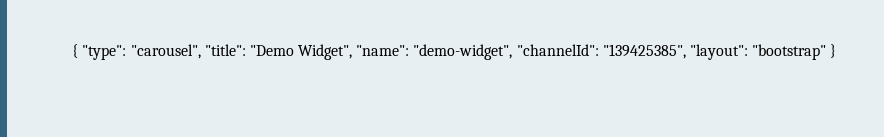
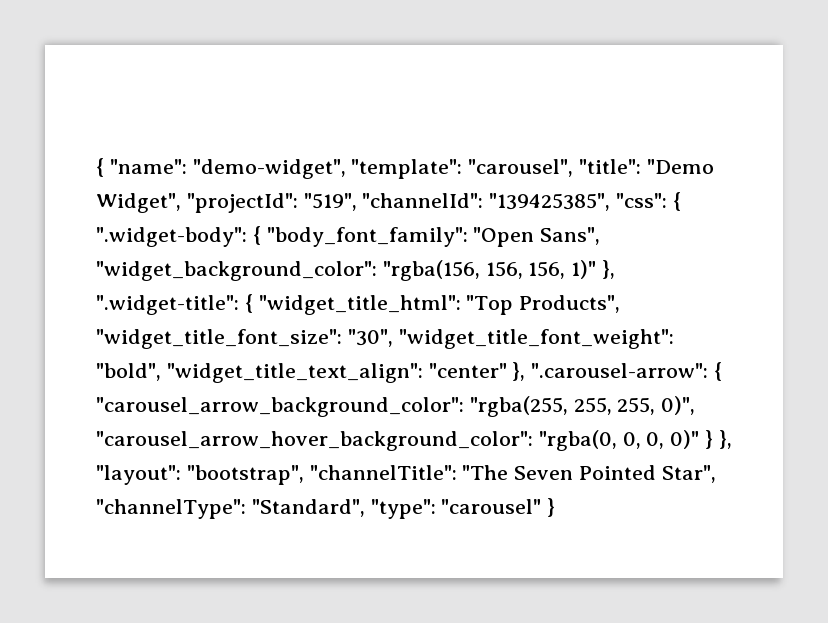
[72,44,127,60] { "type": -> [96,158,463,179] { "name": "demo-widget", "template":
[356,44,827,60] "name": "demo-widget", "channelId": "139425385", "layout": "bootstrap" -> [186,192,681,213] [96,226,601,247] [96,260,616,281] [96,294,621,315] [96,329,674,349] [96,362,723,383] [96,396,696,417] [96,430,732,451] [96,465,716,485] [96,499,542,519] "projectId": "519", "channelId": "139425385", "css": { ".widget-body": { "body_font_family": "Open Sans", "widget_background_color": "rgba(156, 156, 156, 1)" }, ".widget-title": { "widget_title_html": "Top Products", "widget_title_font_size": "30", "widget_title_font_weight": "bold", "widget_title_text_align": "center" }, ".carousel-arrow": { "carousel_arrow_background_color": "rgba(255, 255, 255, 0)", "carousel_arrow_hover_background_color": "rgba(0, 0, 0, 0)" } }, "layout": "bootstrap", "channelTitle": "The Seven Pointed Star", "channelType": "Standard", "type": "carousel"

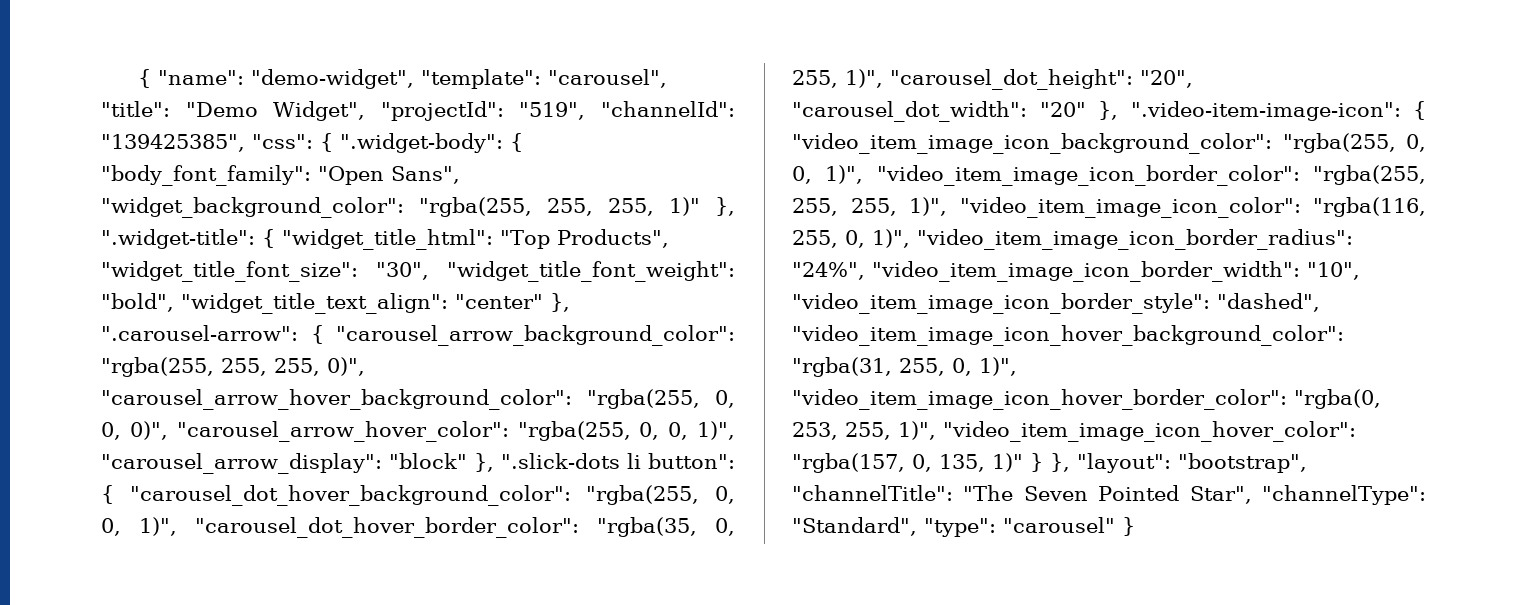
[382,260,566,281] "rgba(156, 156, 156, -> [419,197,654,217] "rgba(255, 255, 255,
[538,430,700,451] "rgba(0, 0, 0, 0)" -> [587,389,735,409] [101,421,736,442] [101,453,735,474] [101,485,735,506] [101,517,735,538] [792,69,1193,90] [792,101,1426,122] [792,133,1426,154] [792,165,1426,186] [792,197,1426,218] [792,229,1353,250] [792,261,1360,282] [792,293,1320,314] [792,325,1344,346] [792,357,1017,377] [792,389,1381,410] [792,421,1356,442] [792,453,1023,473] "rgba(255, 0, 0, 0)", "carousel_arrow_hover_color": "rgba(255, 0, 0, 1)", "carousel_arrow_display": "block" }, ".slick-dots li button": { "carousel_dot_hover_background_color": "rgba(255, 0, 0, 1)", "carousel_dot_hover_border_color": "rgba(35, 0, 255, 1)", "carousel_dot_height": "20", "carousel_dot_width": "20" }, ".video-item-image-icon": { "video_item_image_icon_background_color": "rgba(255, 0, 0, 1)", "video_item_image_icon_border_color": "rgba(255, 255, 255, 1)", "video_item_image_icon_color": "rgba(116, 255, 0, 1)", "video_item_image_icon_border_radius": "24%", "video_item_image_icon_border_width": "10", "video_item_image_icon_border_style": "dashed", "video_item_image_icon_hover_background_color": "rgba(31, 255, 0, 1)", "video_item_image_icon_hover_border_color": "rgba(0, 253, 255, 1)", "video_item_image_icon_hover_color": "rgba(157, 0, 135, 1)"

